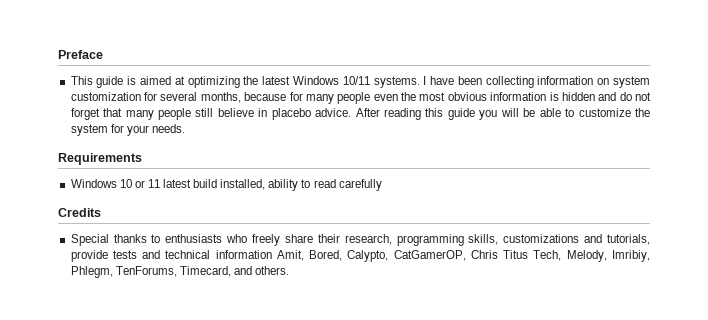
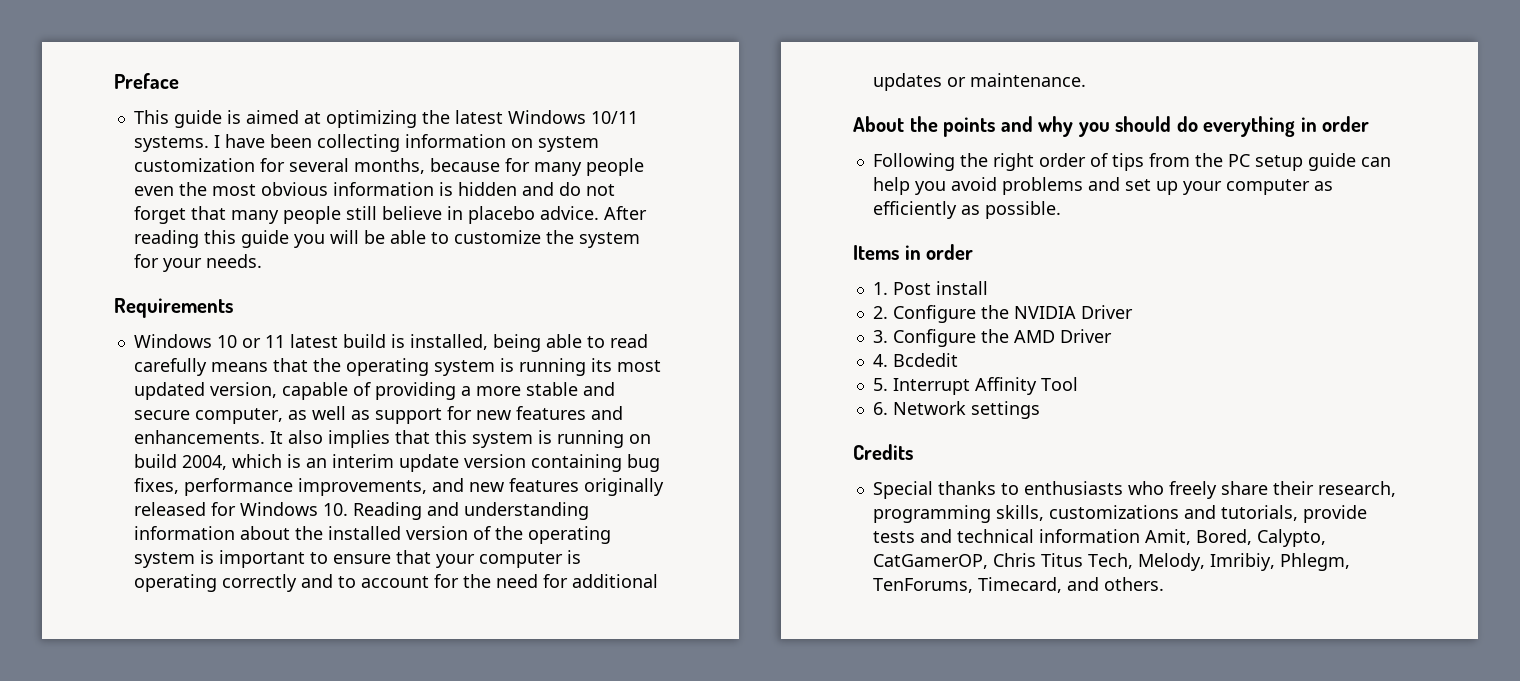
[220,179,299,191] installed, ability -> [390,334,582,352] is installed, being able
(382, 185) none -> [210,358,661,376] [133,382,615,400] [133,406,623,424] [133,430,651,448] [133,454,660,472] [133,478,664,496] [133,502,589,520] [133,526,611,544] [133,550,581,568] [133,574,658,592] [872,73,1086,91] [853,116,1370,137] [872,153,1391,171] [872,177,1333,195] [872,201,1061,219] [853,244,974,260] [872,281,988,295] [872,305,1133,323] [872,329,1112,347] [872,353,958,367] [872,377,1078,395] [872,401,1040,419] means that the operating system is running its most updated version, capable of providing a more stable and secure computer, as well as support for new features and enhancements. It also implies that this system is running on build 2004, which is an interim update version containing bug fixes, performance improvements, and new features originally released for Windows 10. Reading and understanding information about the installed version of the operating system is important to ensure that your computer is operating correctly and to account for the need for additional updates or maintenance. // About the points and why you should do everything in order // Following the right order of tips from the PC setup guide can help you avoid problems and set up your computer as efficiently as possible. // Items in order // 1. Post install // 2. Configure the NVIDIA Driver // 3. Configure the AMD Driver // 4. Bcdedit // 5. Interrupt Affinity Tool // 6. Network settings

